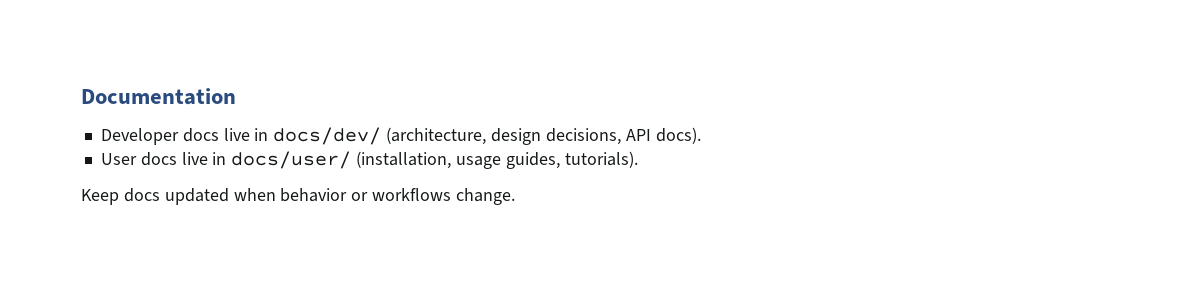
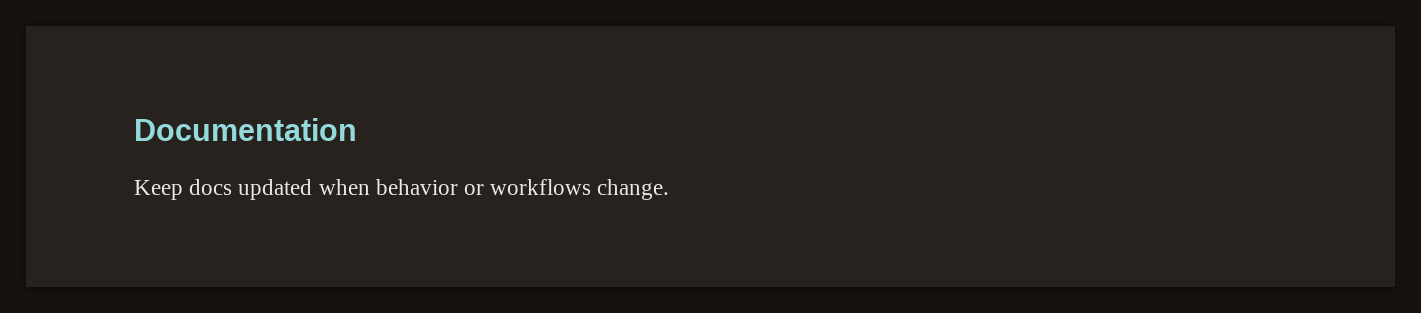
[100,127,701,145] [100,151,638,169] // Developer docs live in docs/dev/ (architecture, design decisions, API docs). // User docs live in docs/user/ (installation, usage guides, tutorials). -> (357, 129) none

